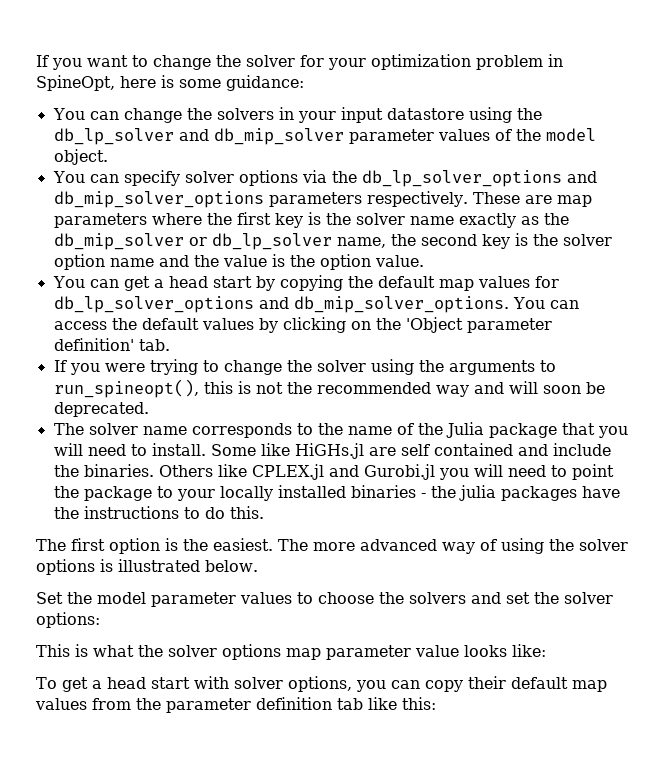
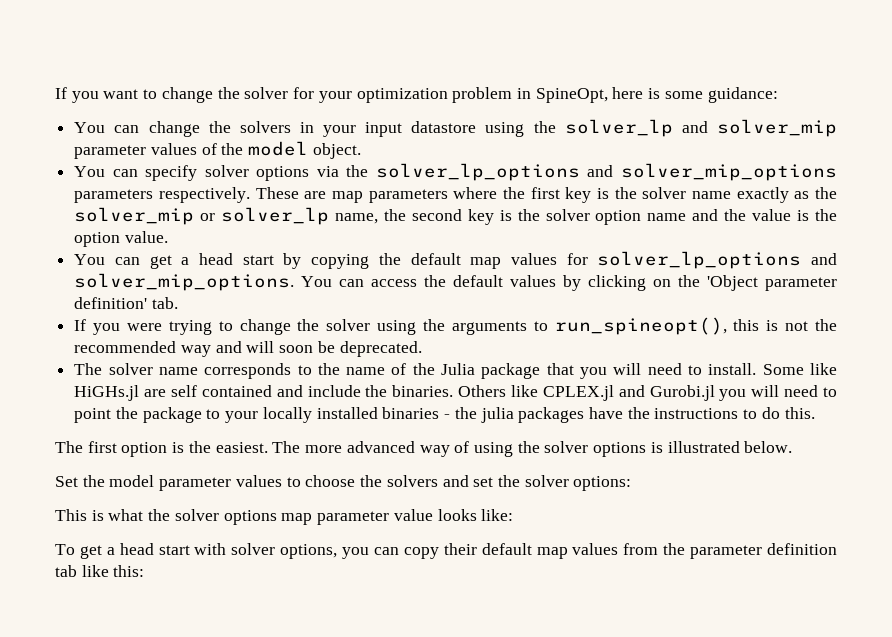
[53,128,344,145] db_lp_solver and db_mip_solver -> [564,119,838,137] solver_lp and solver_mip
[361,170,597,187] [53,191,264,208] db_lp_solver_options and db_mip_solver_options -> [375,163,837,181] solver_lp_options and solver_mip_options
[53,233,332,250] db_mip_solver or db_lp_solver -> [74,207,330,225] solver_mip or solver_lp
[53,296,509,313] db_lp_solver_options and db_mip_solver_options. -> [597,251,837,269] [74,273,295,291] solver_lp_options and solver_mip_options.

